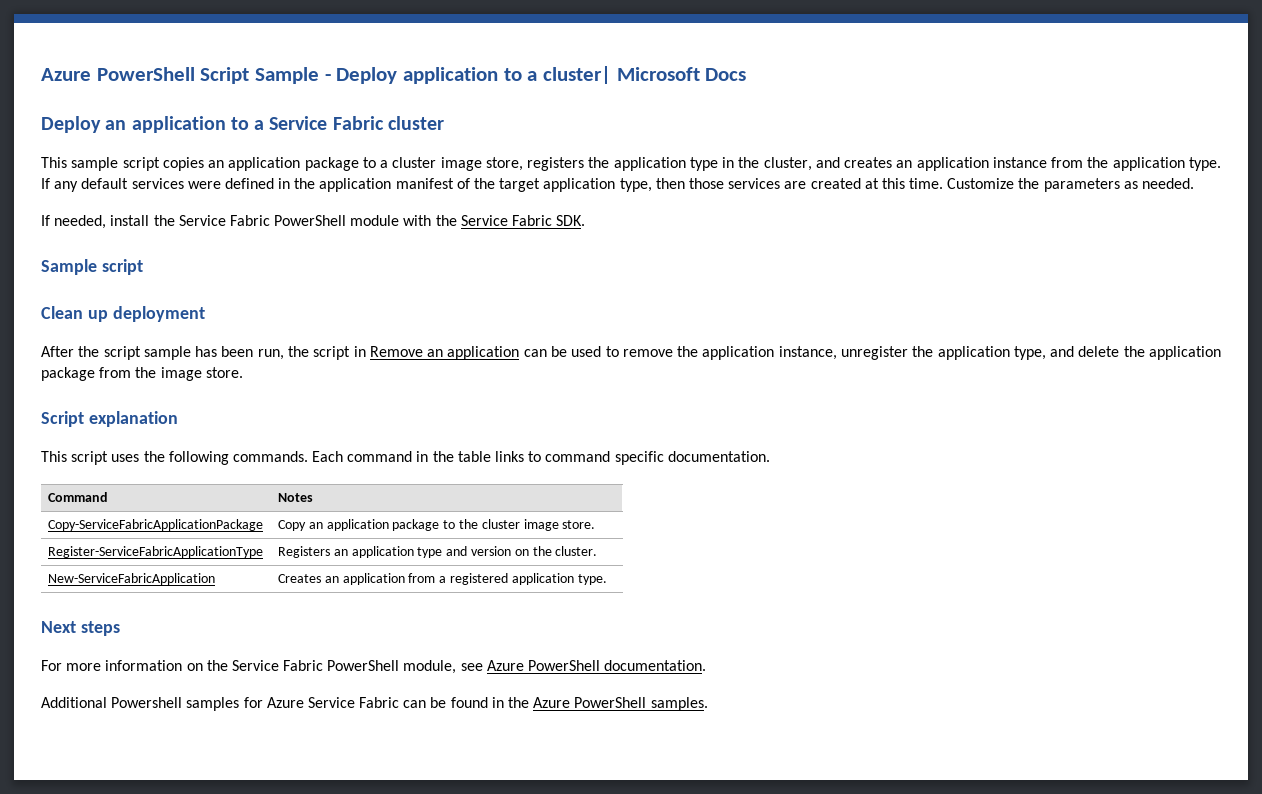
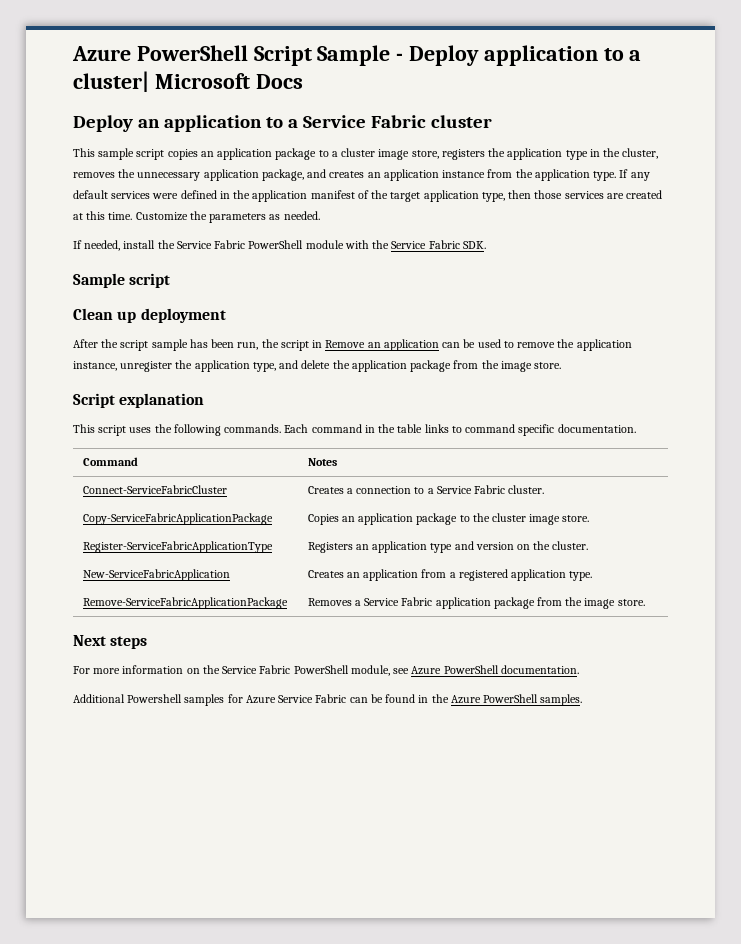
(812, 164) none -> [73,169,304,181] removes the unnecessary application package,
(314, 497) none -> [82,485,227,494] [307,485,545,494] // Connect-ServiceFabricCluster | Creates a connection to a Service Fabric cluster.
[278,520,307,531] Copy -> [307,514,339,525] Copies
(607, 579) none -> [82,597,288,609] [307,597,645,609] // Remove-ServiceFabricApplicationPackage | Removes a Service Fabric application package from the image store.

